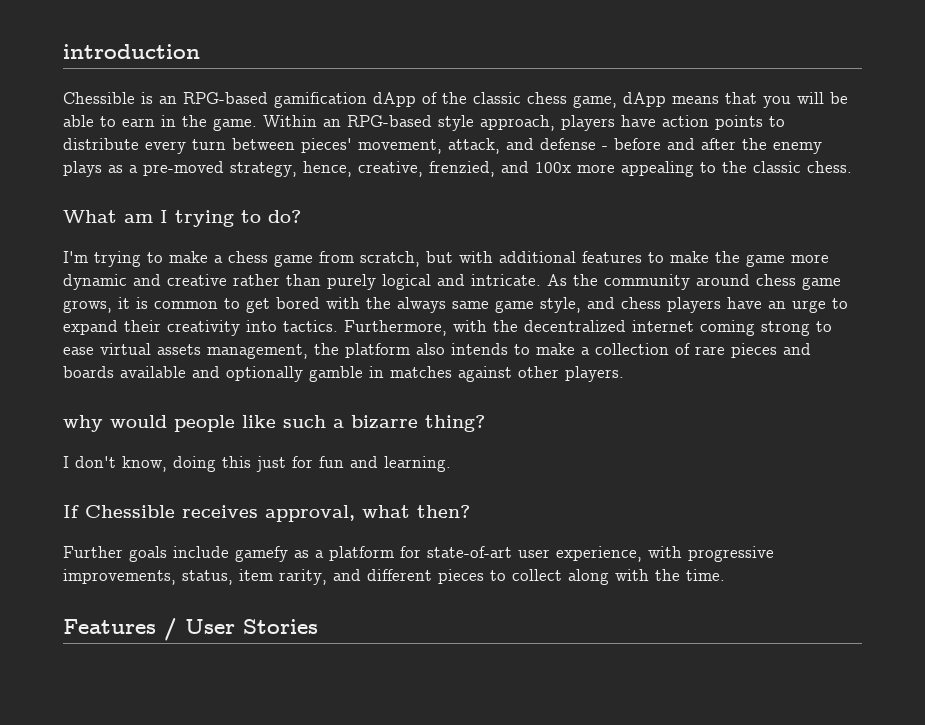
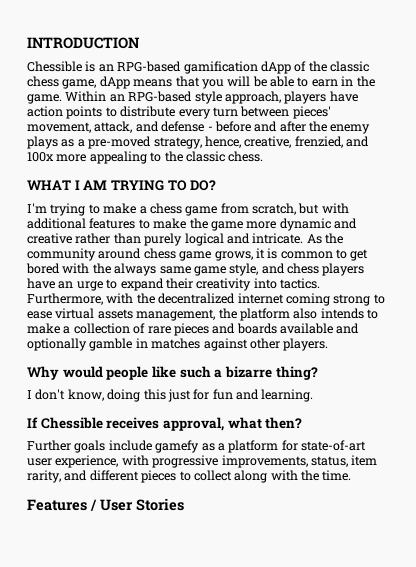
[63,44,200,59] introduction -> [27,37,140,49] INTRODUCTION
[63,210,301,227] What am I trying to do? -> [27,180,217,191] WHAT I AM TRYING TO DO?
[63,415,103,432] why -> [27,366,59,380] Why

